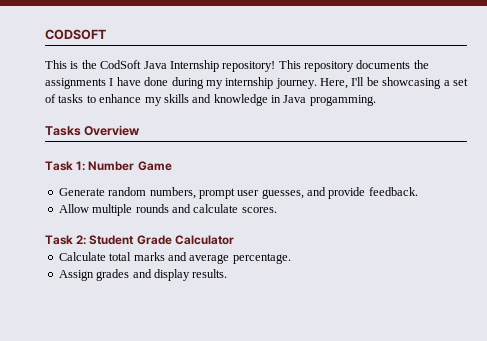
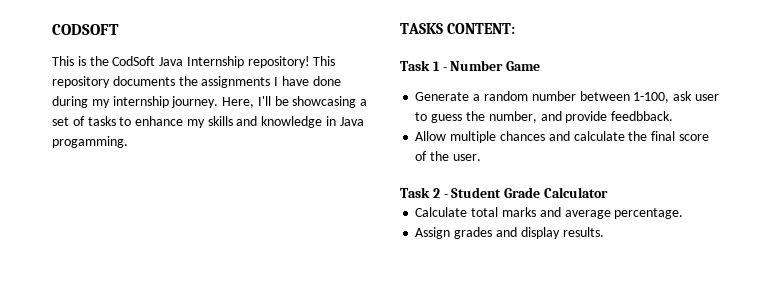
[45,125,141,136] [45,161,86,171] Tasks Overview // Task 1: -> [400,23,516,34] [400,60,447,71] TASKS CONTENT: // Task 1 -
[108,187,304,199] random numbers, prompt user guesses, -> [473,91,719,103] [415,111,537,123] a random number between 1-100, ask user to guess the number,
[368,187,418,196] feedback. -> [611,111,674,121] feedbback.
[135,204,169,213] rounds -> [499,131,545,141] chances
[241,207,277,213] [45,235,87,245] scores. // Task 2: -> [628,131,709,141] [415,151,481,161] [400,187,448,198] the final score of the user. // Task 2 -

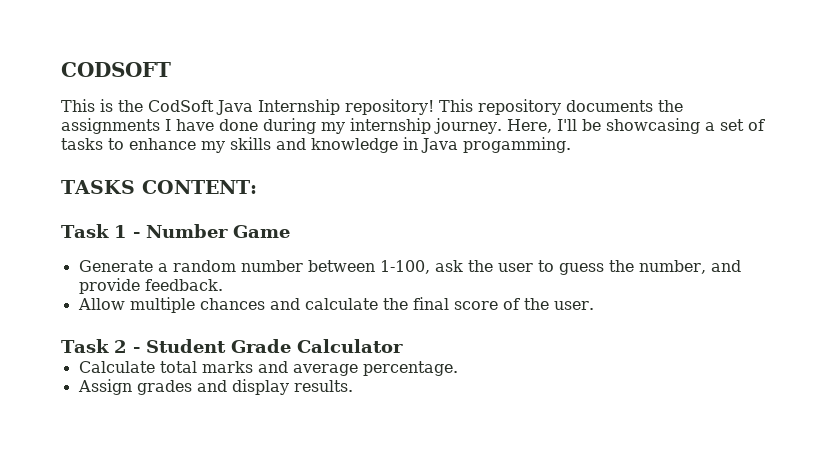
(693, 96) none -> [467,260,493,272] the
[611,111,674,121] feedbback. -> [144,279,223,291] feedback.

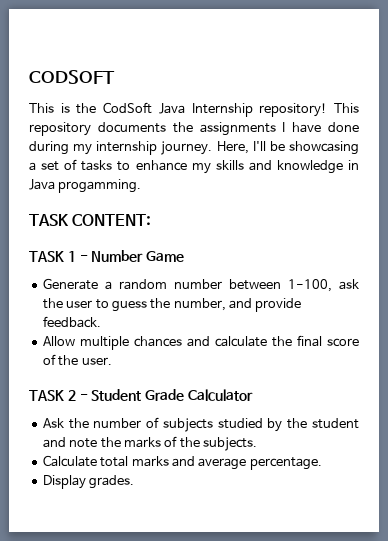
[61,180,135,194] TASKS -> [29,214,69,226] TASK
[61,224,109,238] Task -> [29,251,64,262] TASK
[61,339,109,353] Task -> [29,390,64,401] TASK
(403, 346) none -> [42,417,359,432] [42,436,257,451] // Ask the number of subjects studied by the student and note the marks of the subjects.
[77,379,353,395] Assign grades and display results. -> [42,475,135,489] Display grades.

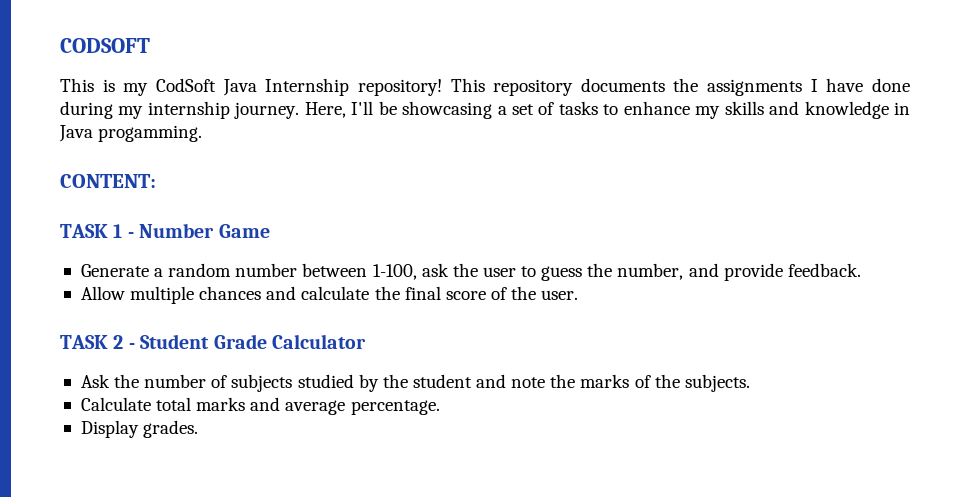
[76,103,97,114] the -> [123,83,149,96] my
[29,214,69,226] TASK -> (203, 133) none

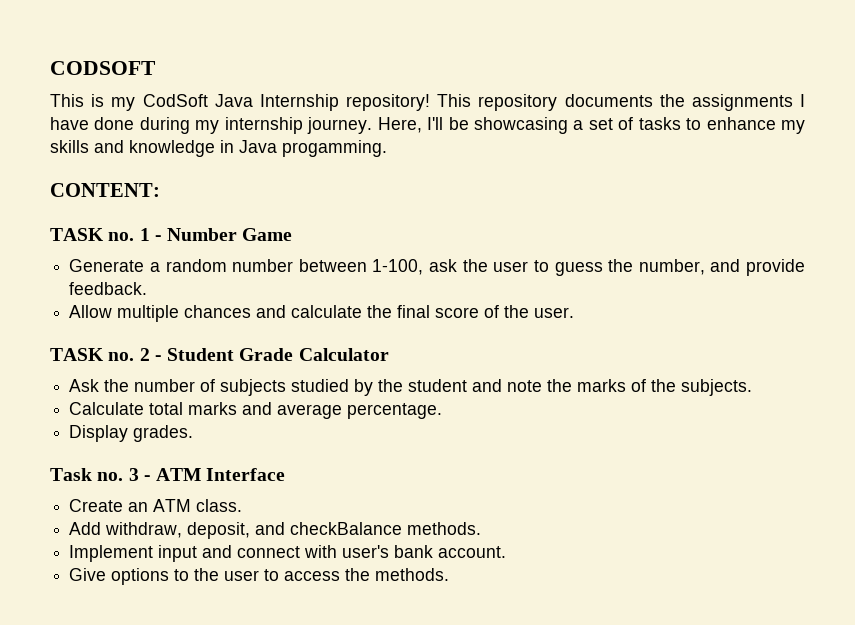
(108, 231) none -> [108,232,135,241] no.
(108, 342) none -> [108,352,135,361] no.
(199, 429) none -> [50,468,286,481] [69,499,243,512] [69,522,482,539] [69,545,507,562] [69,568,450,585] // Task no. 3 - ATM Interface // Create an ATM class. // Add withdraw, deposit, and checkBalance methods. // Implement input and connect with user's bank account. // Give options to the user to access the methods.

